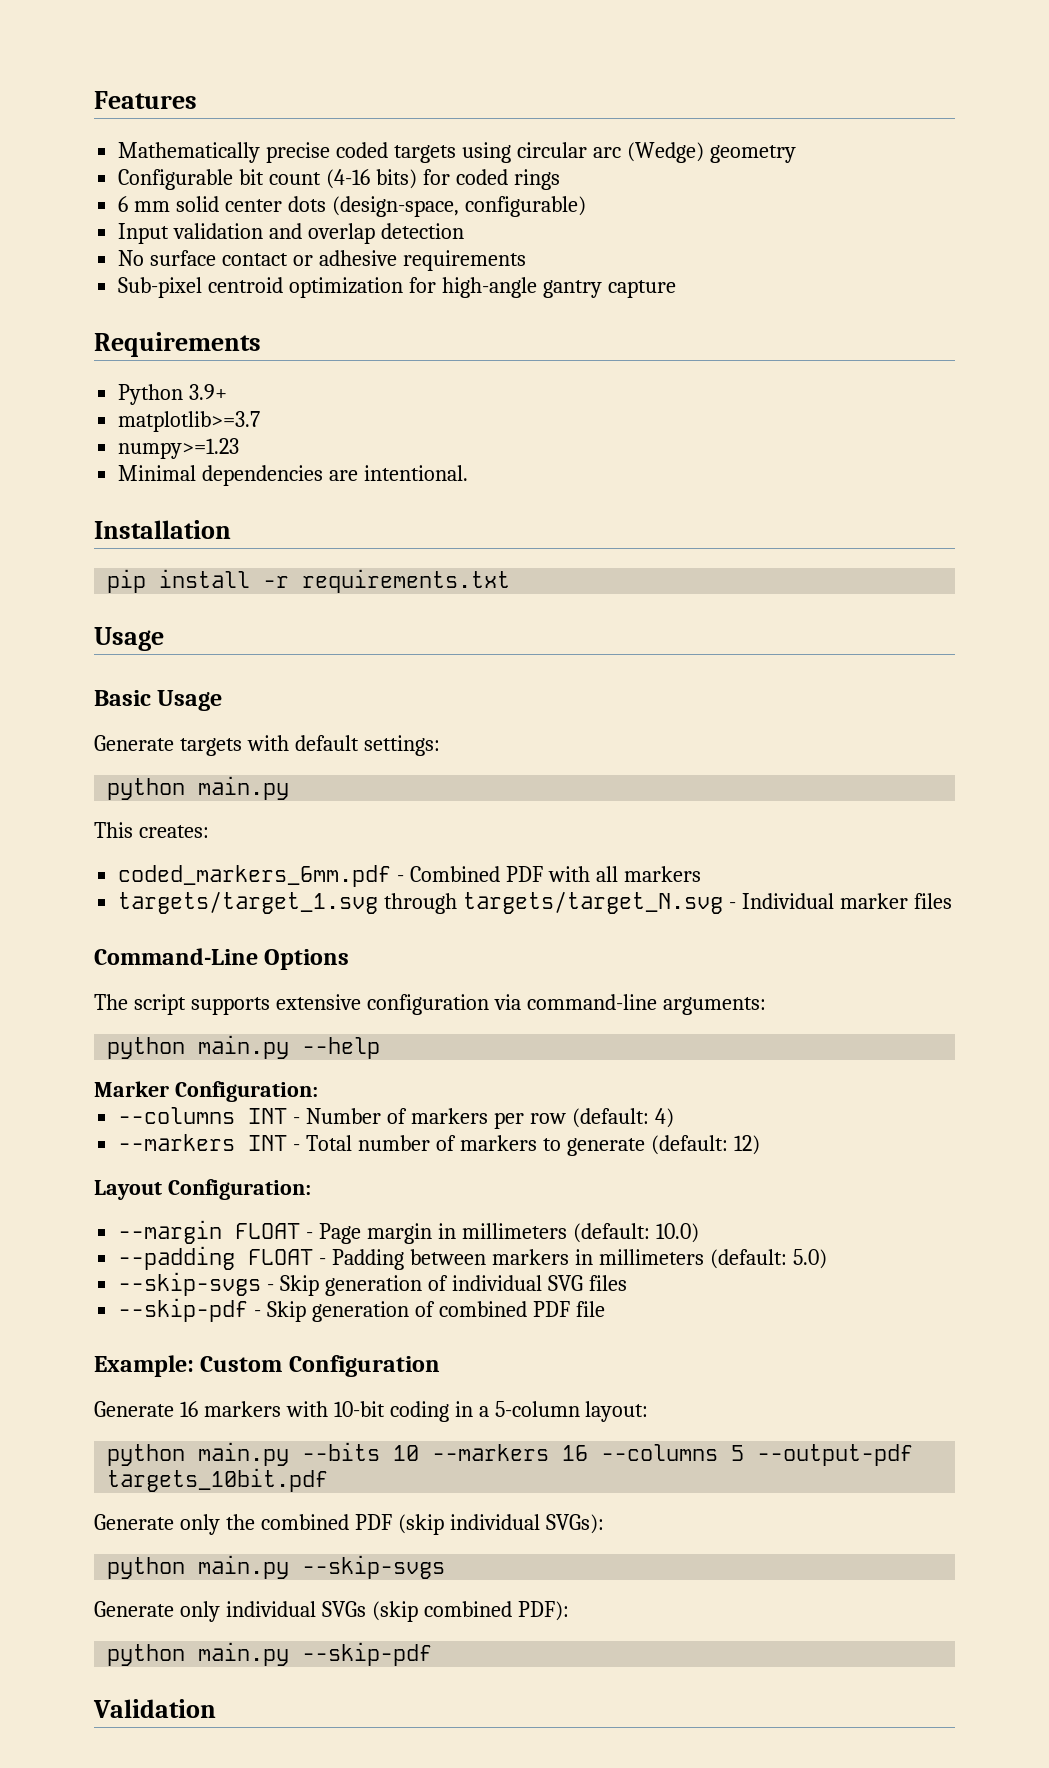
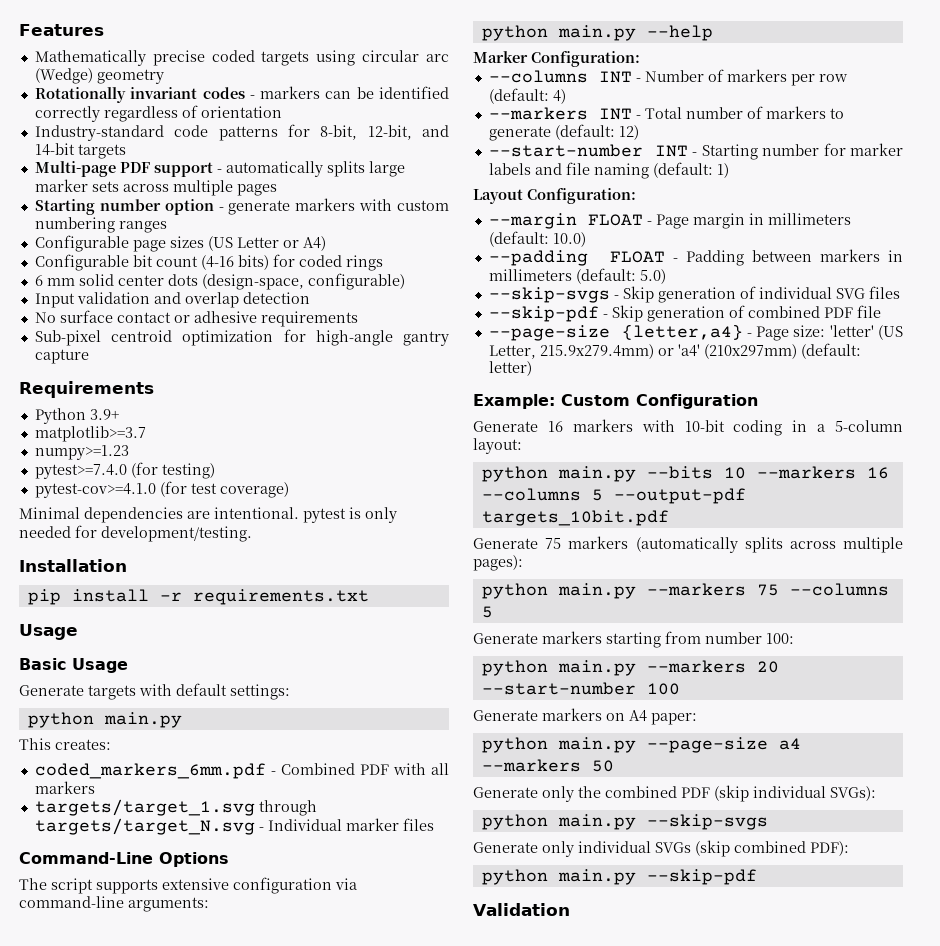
(796, 154) none -> [34,86,449,103] [34,105,282,122] [34,124,450,141] [34,143,126,159] [34,161,405,177] [34,179,277,196] [34,198,449,215] [34,217,167,233] [34,235,326,252] // Rotationally invariant codes - markers can be identified correctly regardless of orientation // Industry-standard code patterns for 8-bit, 12-bit, and 14-bit targets // Multi-page PDF support - automatically splits large marker sets across multiple pages // Starting number option - generate markers with custom numbering ranges // Configurable page sizes (US Letter or A4)
[118,465,469,486] Minimal dependencies are intentional. -> [34,462,215,479] [34,481,289,498] [19,507,397,523] [19,525,252,542] pytest>=7.4.0 (for testing) // pytest-cov>=4.1.0 (for test coverage) // Minimal dependencies are intentional. pytest is only needed for development/testing.
(760, 1145) none -> [488,143,903,160] [488,162,729,179] // --start-number INT - Starting number for marker labels and file naming (default: 1)
(605, 1309) none -> [488,324,903,341] [488,343,861,359] [488,361,532,376] // --page-size {letter,a4} - Page size: 'letter' (US Letter, 215.9x279.4mm) or 'a4' (210x297mm) (default: letter)
(329, 1480) none -> [473,536,903,553] [473,555,523,571] [481,583,889,599] [481,606,493,618] [473,631,794,648] [481,660,779,676] [481,682,680,695] [473,708,697,725] [481,737,801,753] [481,759,614,772] // Generate 75 markers (automatically splits across multiple pages): // python main.py --markers 75 --columns 5 // Generate markers starting from number 100: // python main.py --markers 20 --start-number 100 // Generate markers on A4 paper: // python main.py --page-size a4 --markers 50

